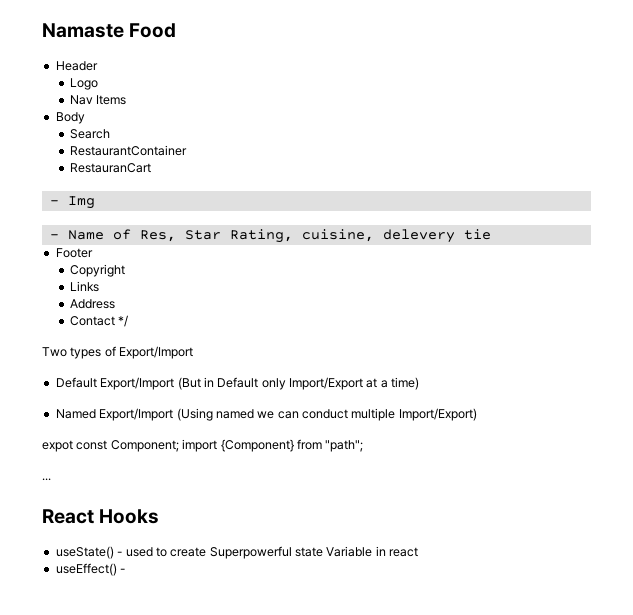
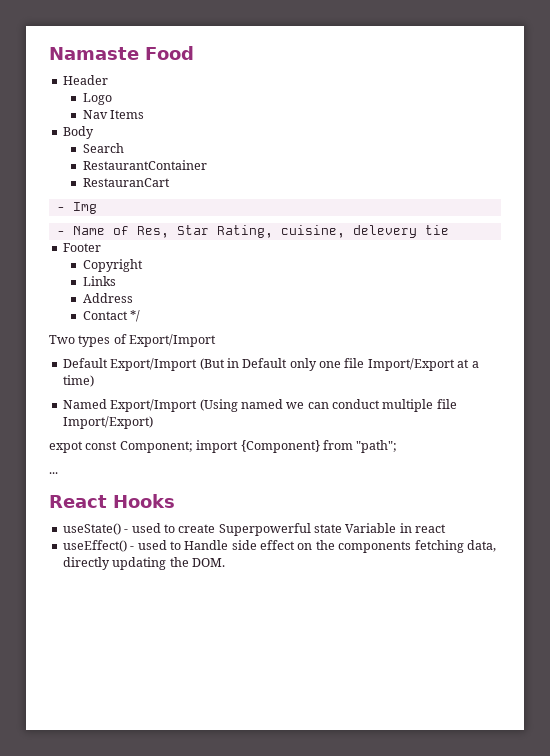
(286, 384) none -> [319,358,365,368] one file
(396, 414) none -> [436,399,457,409] file
(126, 570) none -> [137,540,496,553] [62,557,225,570] used to Handle side effect on the components fetching data, directly updating the DOM.

